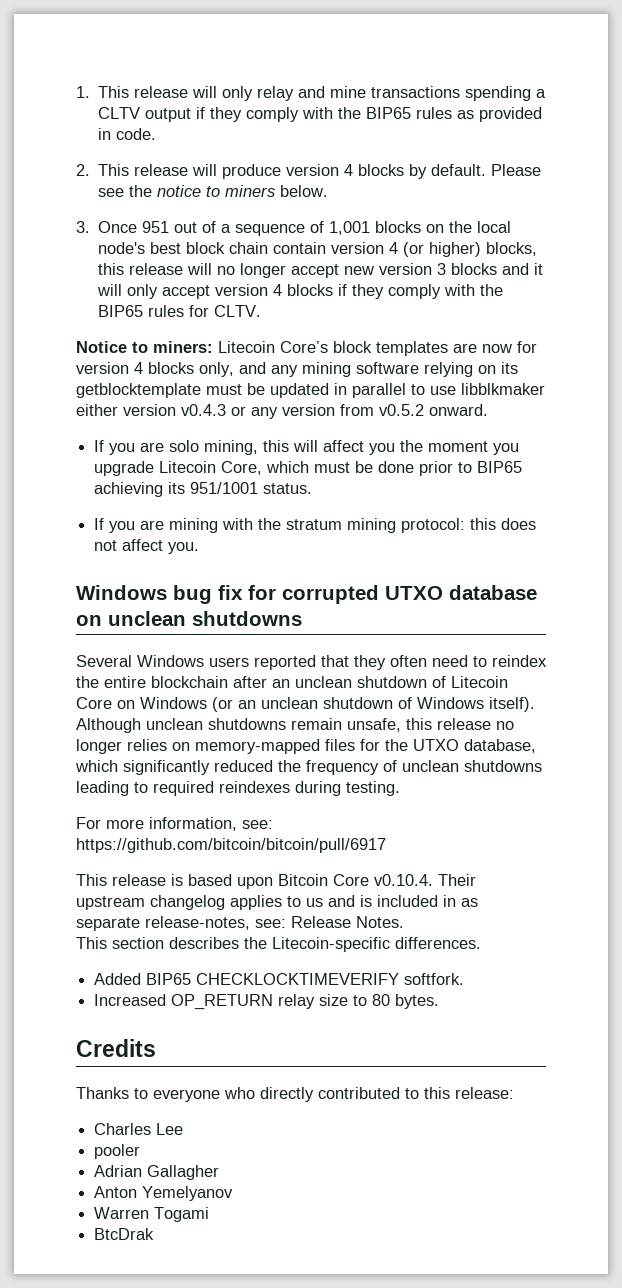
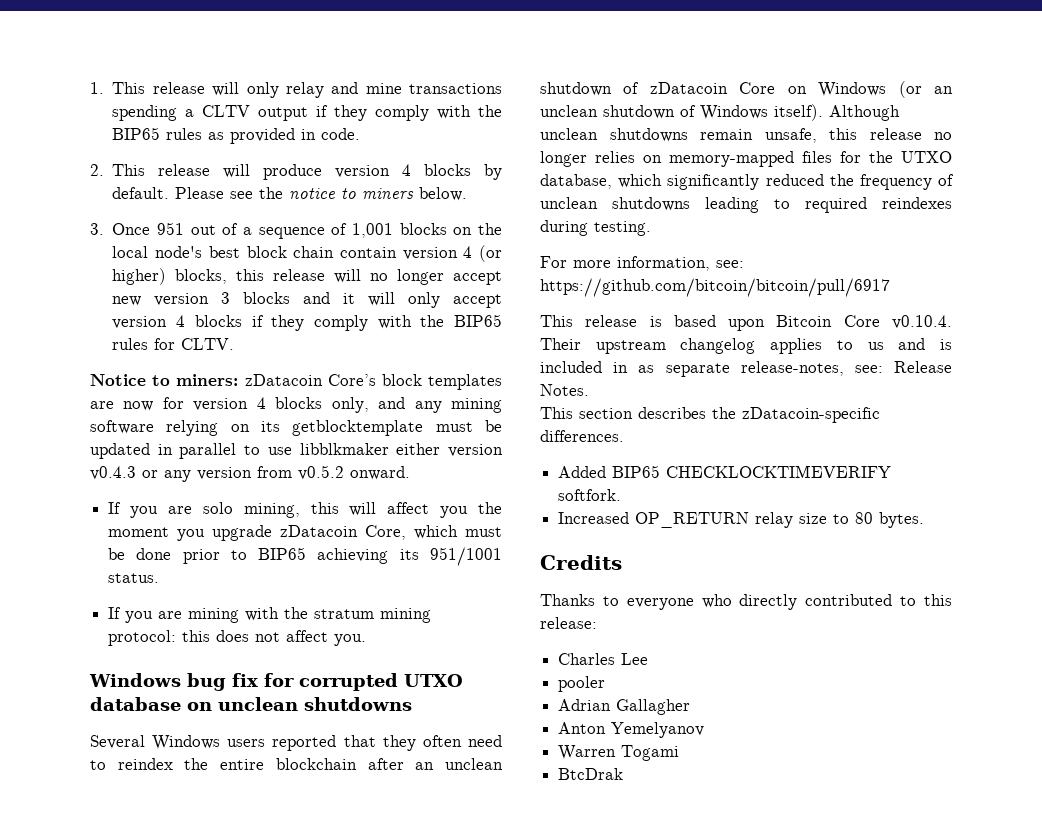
[218,341,275,353] Litecoin -> [244,374,323,386] zDatacoin
[159,461,217,473] Litecoin -> [280,525,359,537] zDatacoin
[451,676,508,688] Litecoin -> [649,82,728,94] zDatacoin
[272,937,390,952] Litecoin-specific -> [742,407,880,423] zDatacoin-specific

